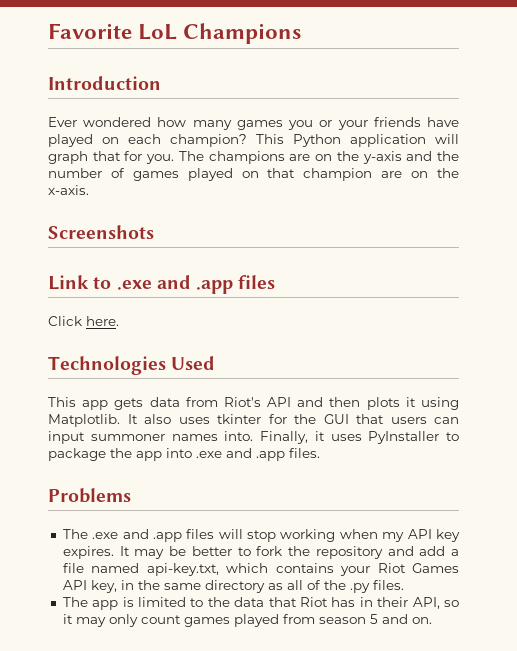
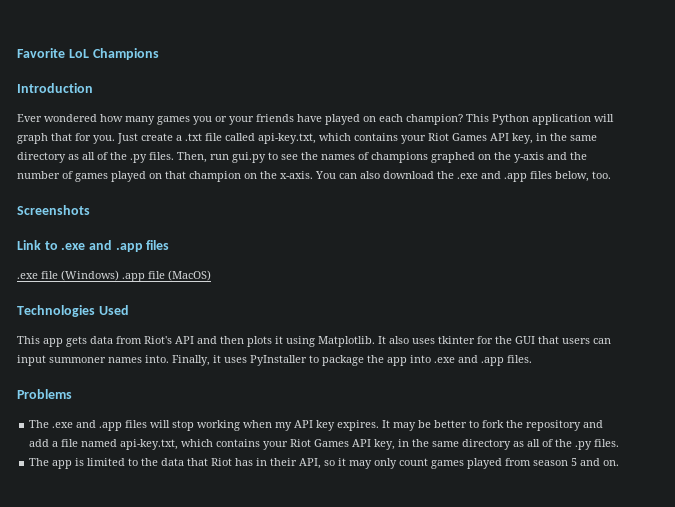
[178,151,311,164] The champions are -> [117,133,597,144] [17,152,475,163] Just create a .txt file called api-key.txt, which contains your Riot Games API key, in the same directory as all of the .py files. Then, run gui.py to see the names of champions graphed
[381,171,403,178] are -> (241, 176) none
(89, 190) none -> [315,171,611,182] You can also download the .exe and .app files below, too.
[48,316,119,326] Click here. -> [17,270,211,282] .exe file (Windows) .app file (MacOS)

